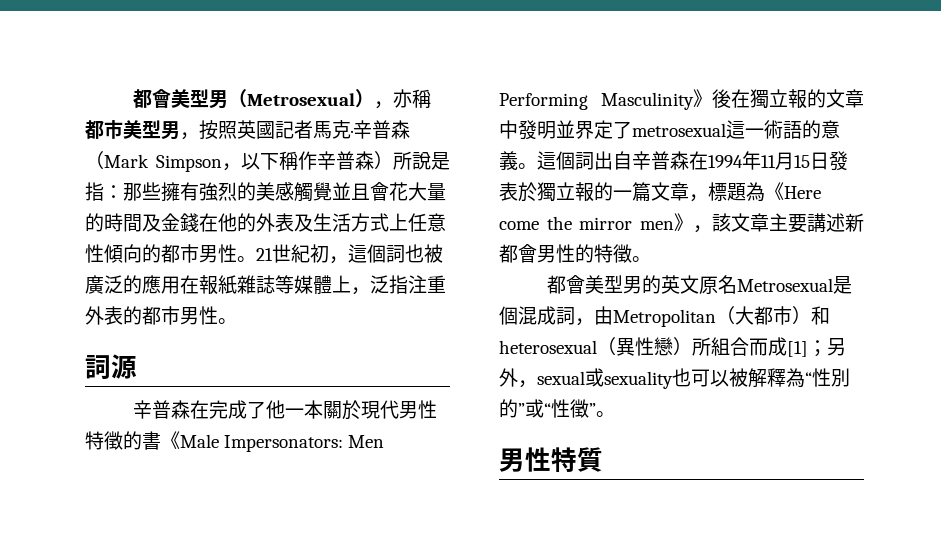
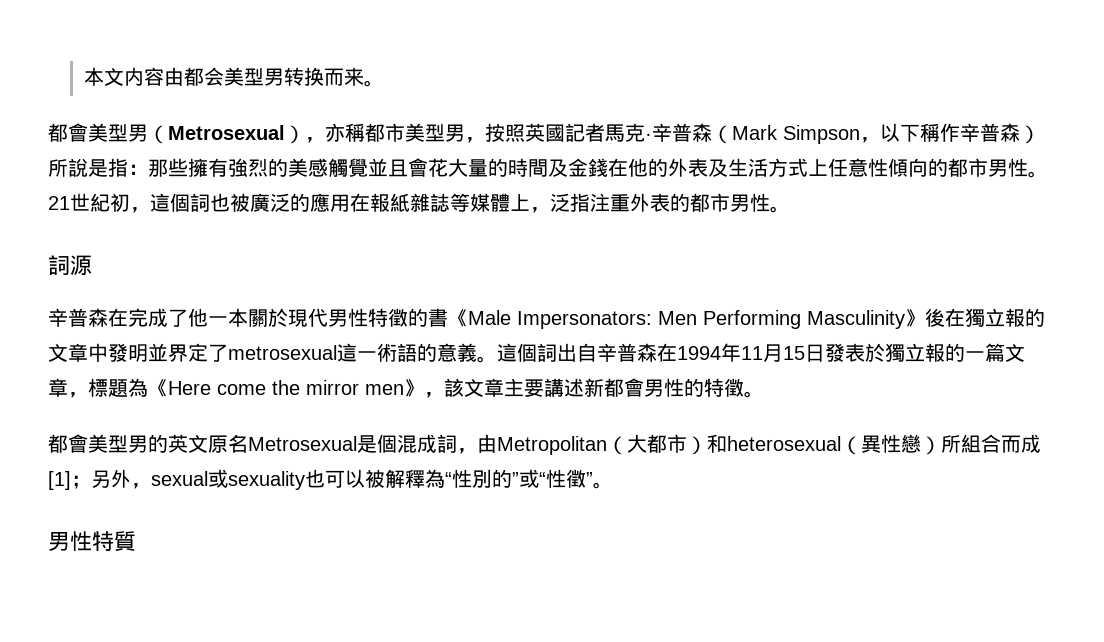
(133, 98) none -> [83,67,384,87] 本文内容由都会美型男转换而来。 //

